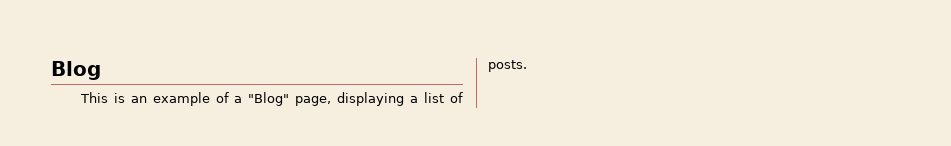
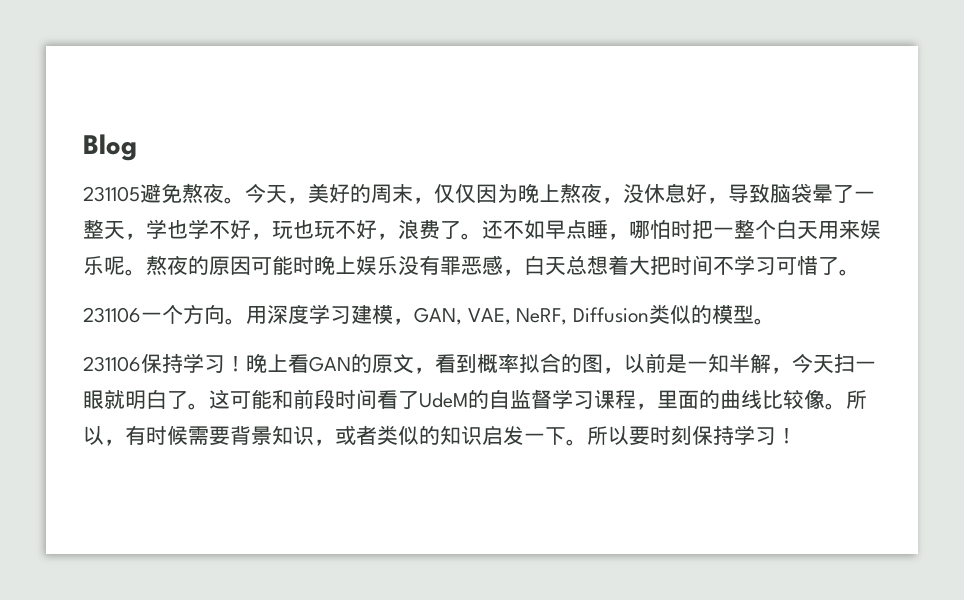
[79,92,463,106] [488,60,527,72] This is an example of a "Blog" page, displaying a list of posts. -> [83,183,875,204] [83,219,881,240] [83,255,860,276] [83,304,776,325] [83,353,876,374] [83,389,867,410] [83,425,797,446] 231105避免熬夜。今天，美好的周末，仅仅因为晚上熬夜，没休息好，导致脑袋晕了一整天，学也学不好，玩也玩不好，浪费了。还不如早点睡，哪怕时把一整个白天用来娱乐呢。熬夜的原因可能时晚上娱乐没有罪恶感，白天总想着大把时间不学习可惜了。 // 231106一个方向。用深度学习建模，GAN, VAE, NeRF, Diffusion类似的模型。 // 231106保持学习！晚上看GAN的原文，看到概率拟合的图，以前是一知半解，今天扫一眼就明白了。这可能和前段时间看了UdeM的自监督学习课程，里面的曲线比较像。所以，有时候需要背景知识，或者类似的知识启发一下。所以要时刻保持学习！

